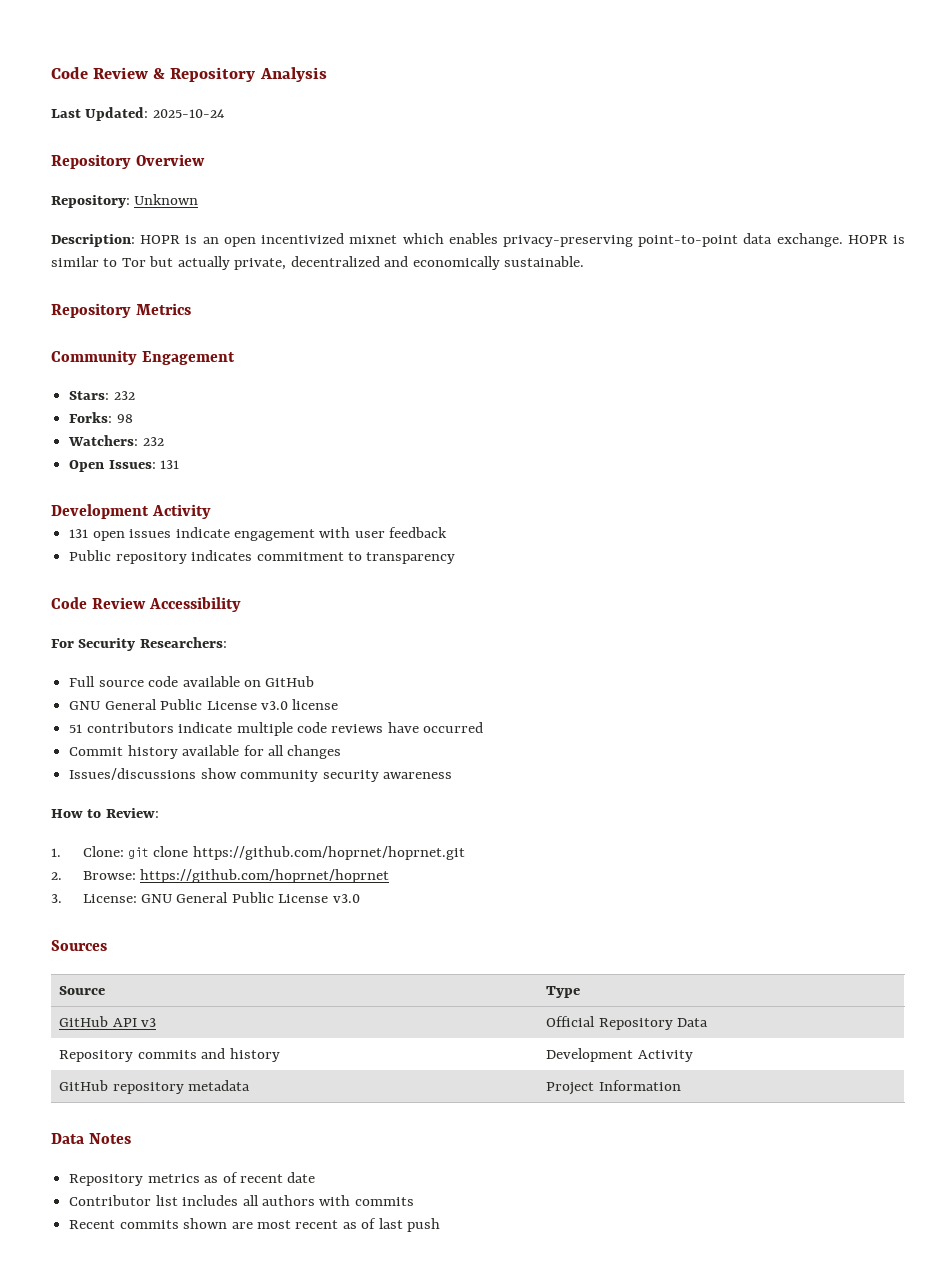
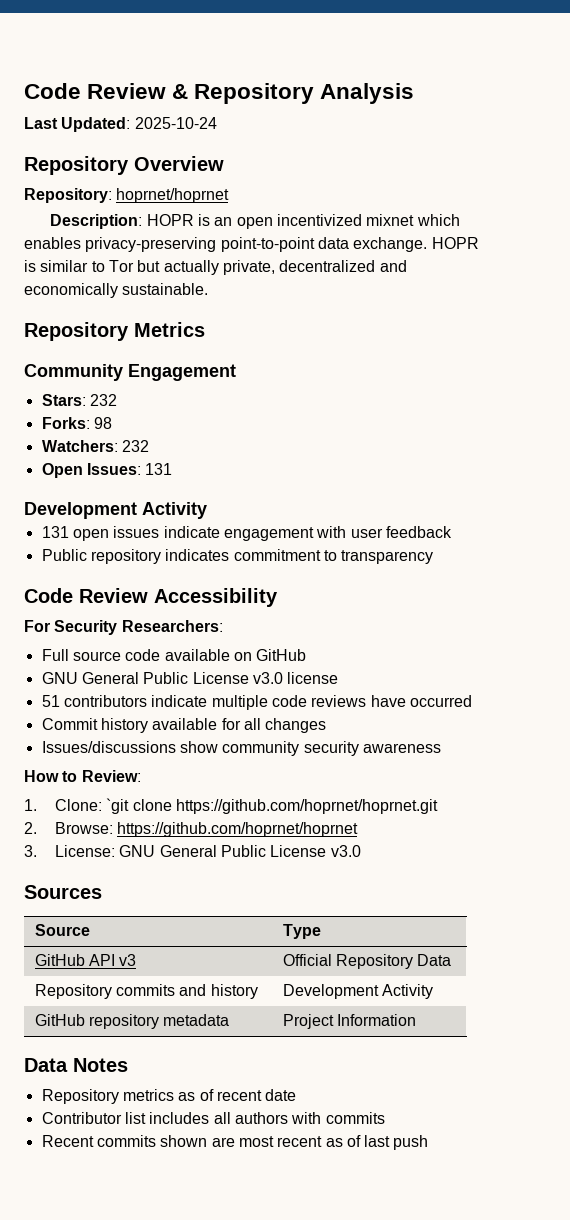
[134,194,199,205] Unknown -> [116,188,230,203] hoprnet/hoprnet
[127,847,149,859] git -> [106,798,130,814] `git

